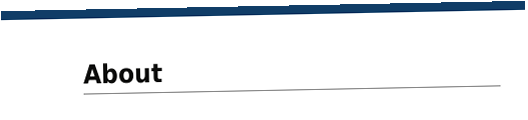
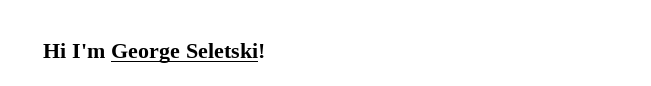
[83,62,163,85] About -> [43,43,265,63] Hi I'm George Seletski!

